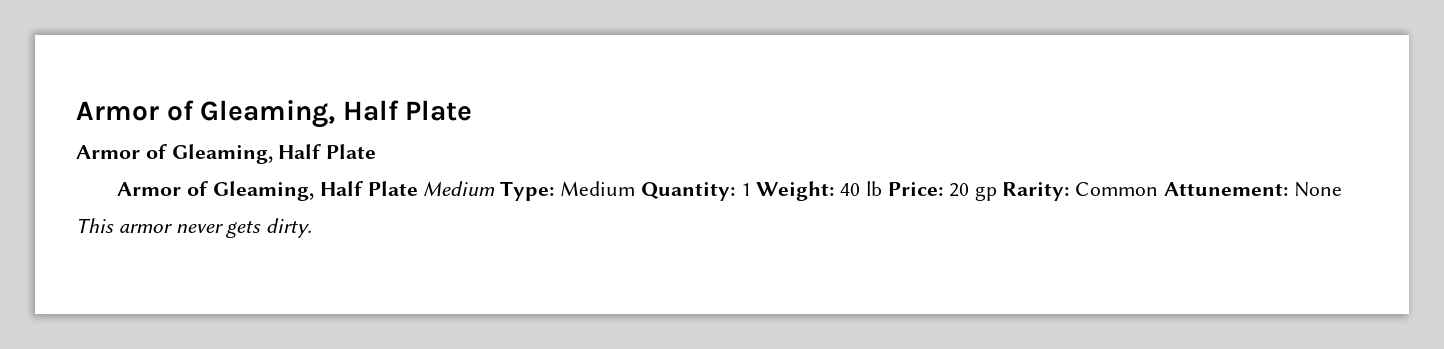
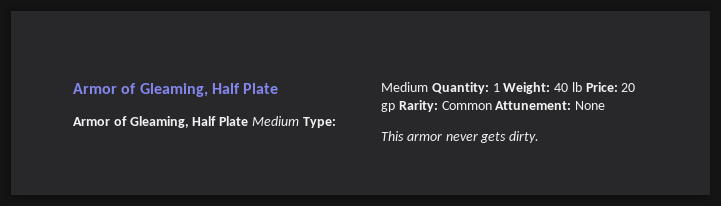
[117,181,418,201] // Armor of Gleaming, Half Plate -> (249, 121) none

